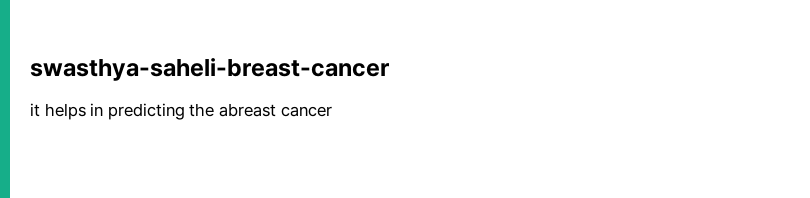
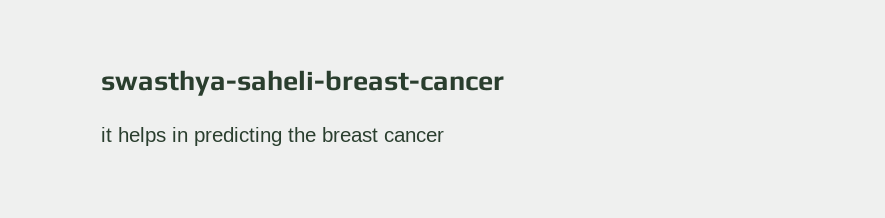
[218,103,276,117] abreast -> [322,127,378,142] breast

